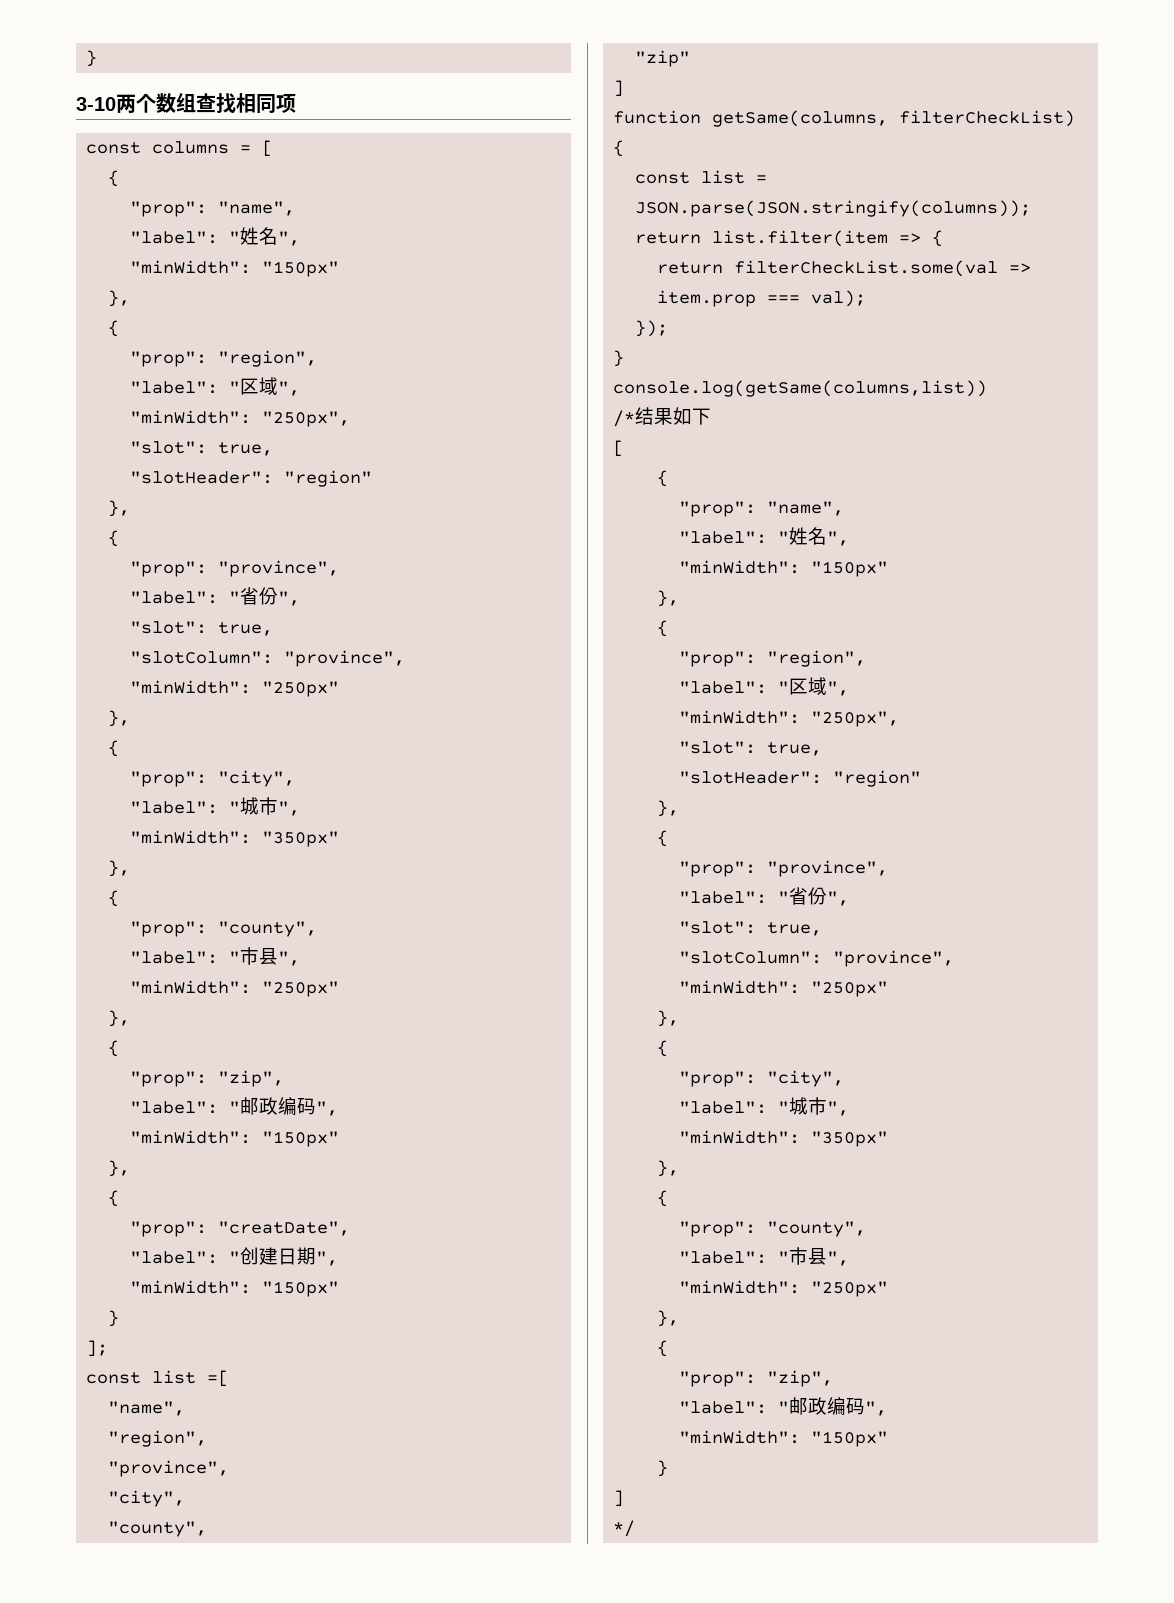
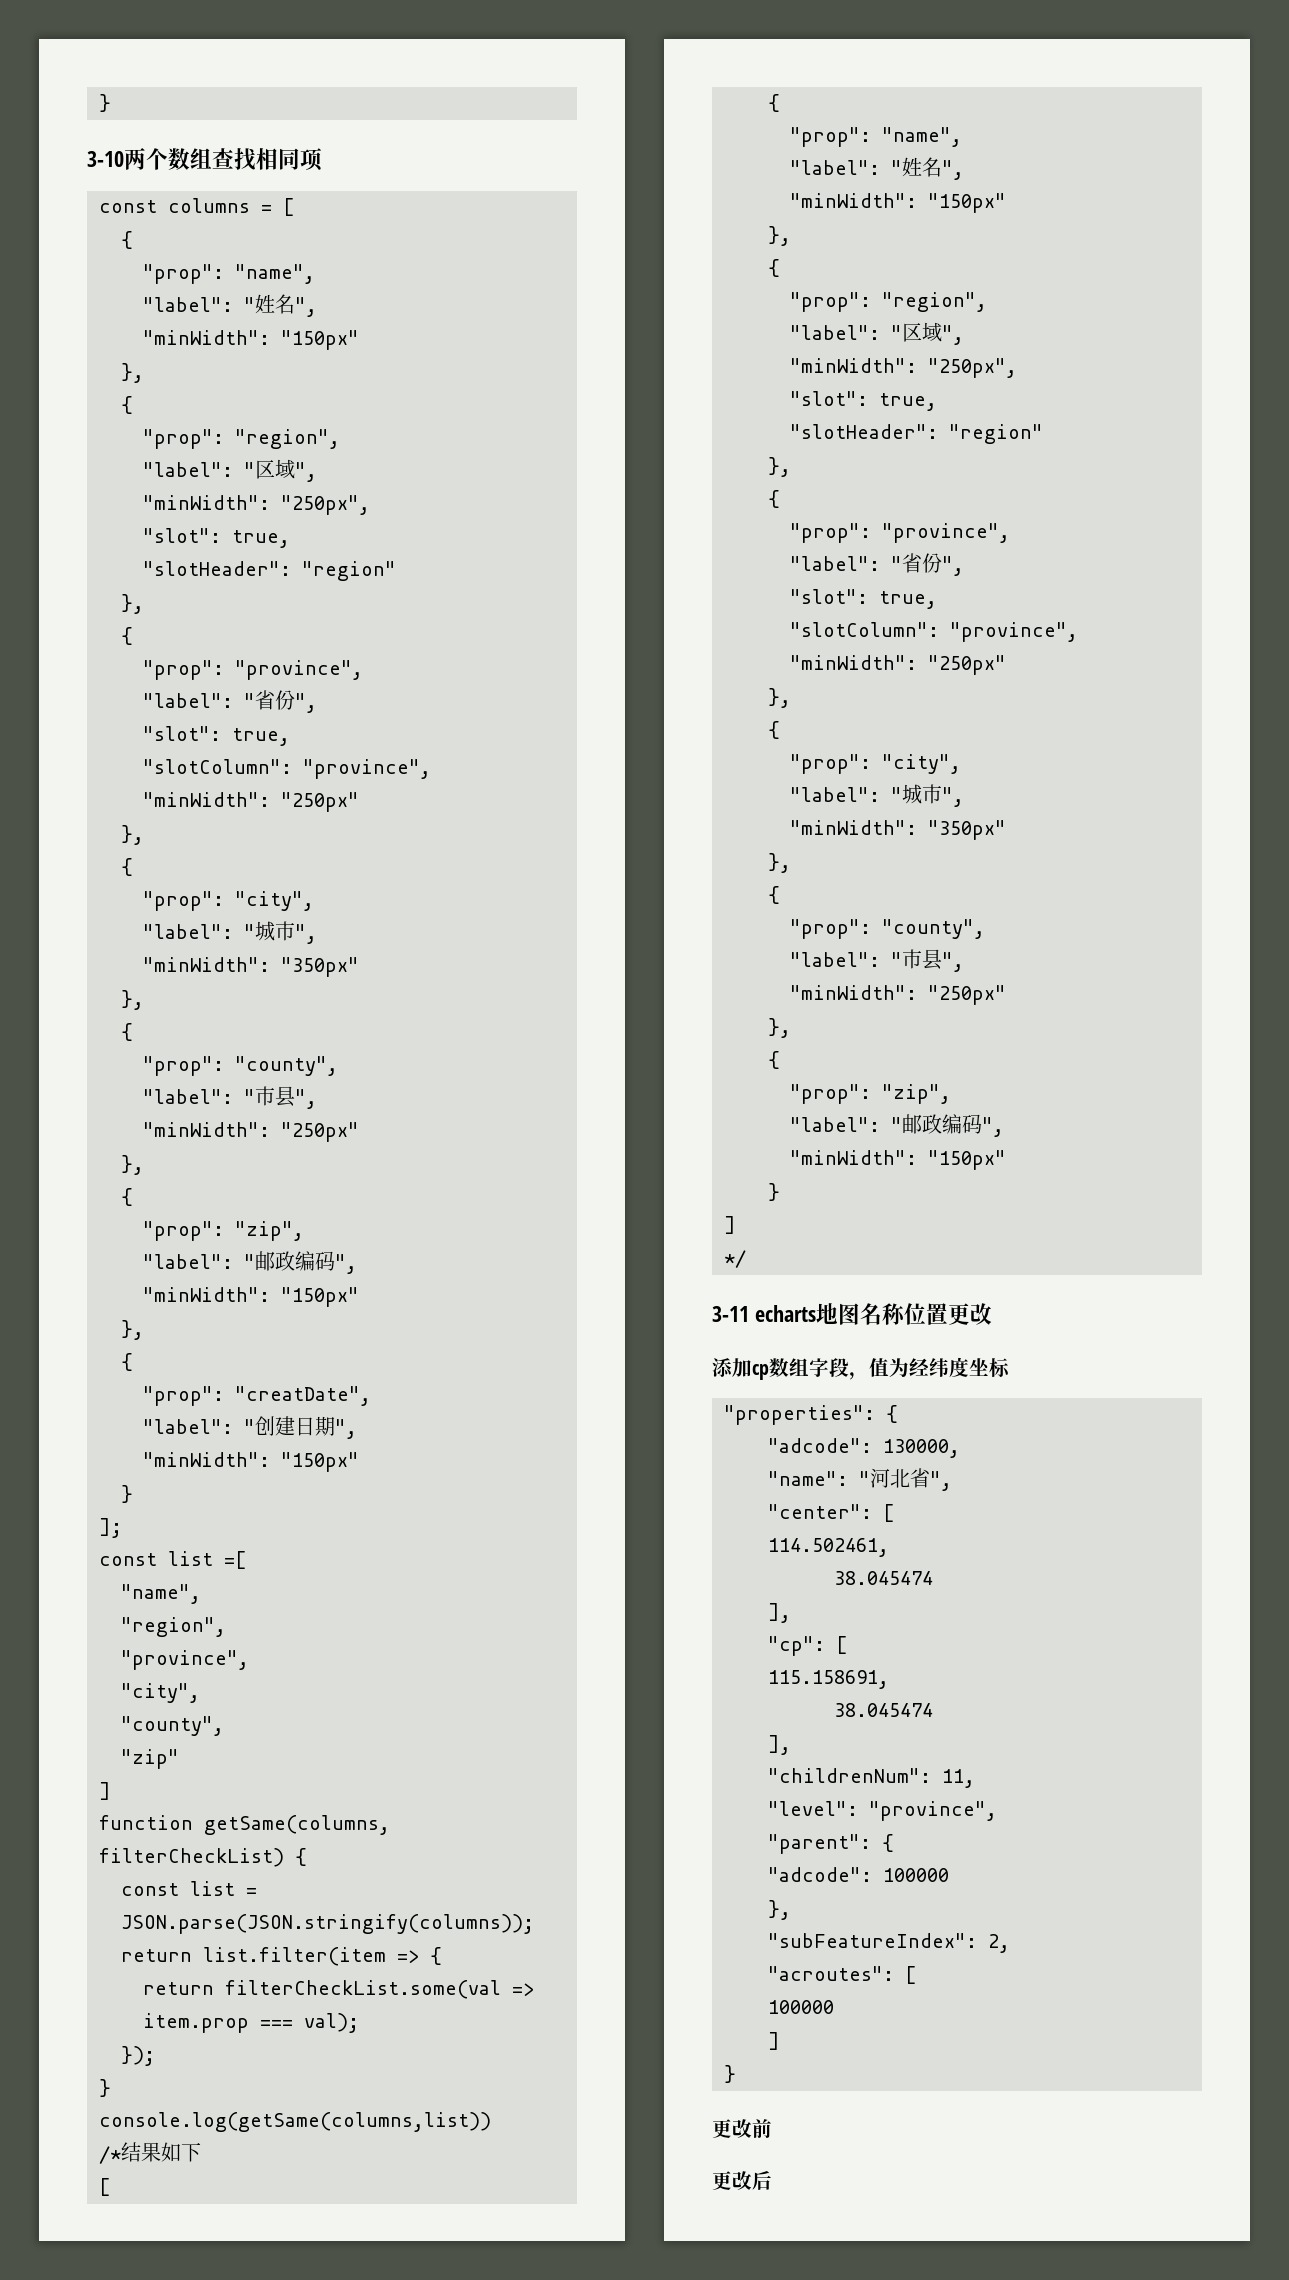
(635, 1528) none -> [712,1303,992,1325] [712,1357,1010,1380] [723,1405,898,1425] [767,1438,960,1458] [767,1468,952,1491] [767,1504,894,1522] [767,1538,889,1557] [833,1571,933,1585] [767,1603,791,1623] [767,1636,847,1656] [767,1670,889,1689] [833,1703,933,1717] [767,1735,791,1755] [767,1768,975,1788] [767,1801,997,1821] [767,1834,894,1854] [767,1867,949,1882] [767,1900,791,1920] [767,1933,1010,1953] [767,1966,916,1984] [767,2000,834,2014] [767,2032,780,2050] [723,2065,736,2083] [712,2119,772,2138] [712,2171,772,2190] // 3-11 echarts地图名称位置更改 // 添加cp数组字段，值为经纬度坐标 // "properties": { // "adcode": 130000, // "name": "河北省", // "center": [ // 114.502461, // 38.045474 // ], // "cp": [ // 115.158691, // 38.045474 // ], // "childrenNum": 11, // "level": "province", // "parent": { // "adcode": 100000 // }, // "subFeatureIndex": 2, // "acroutes": [ // 100000 // ] // } // 更改前 // 更改后

